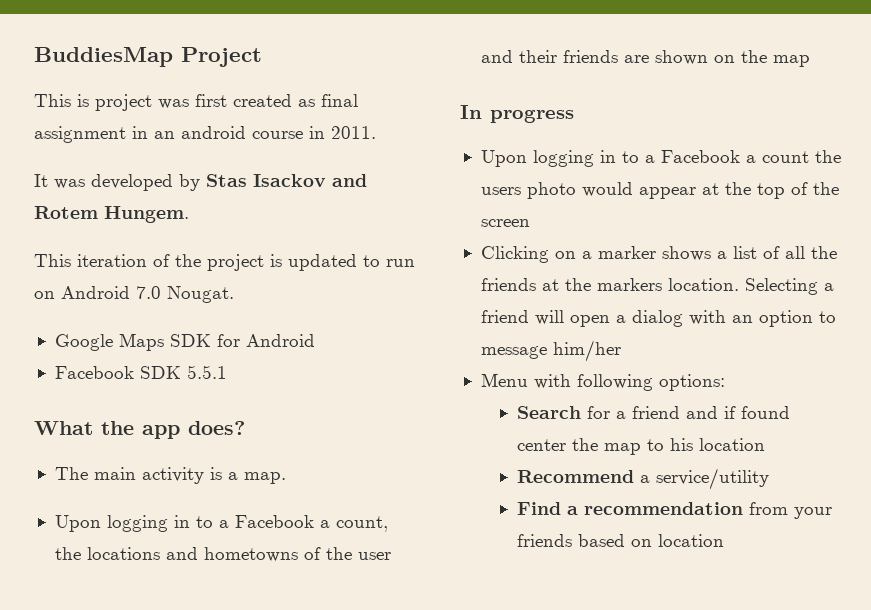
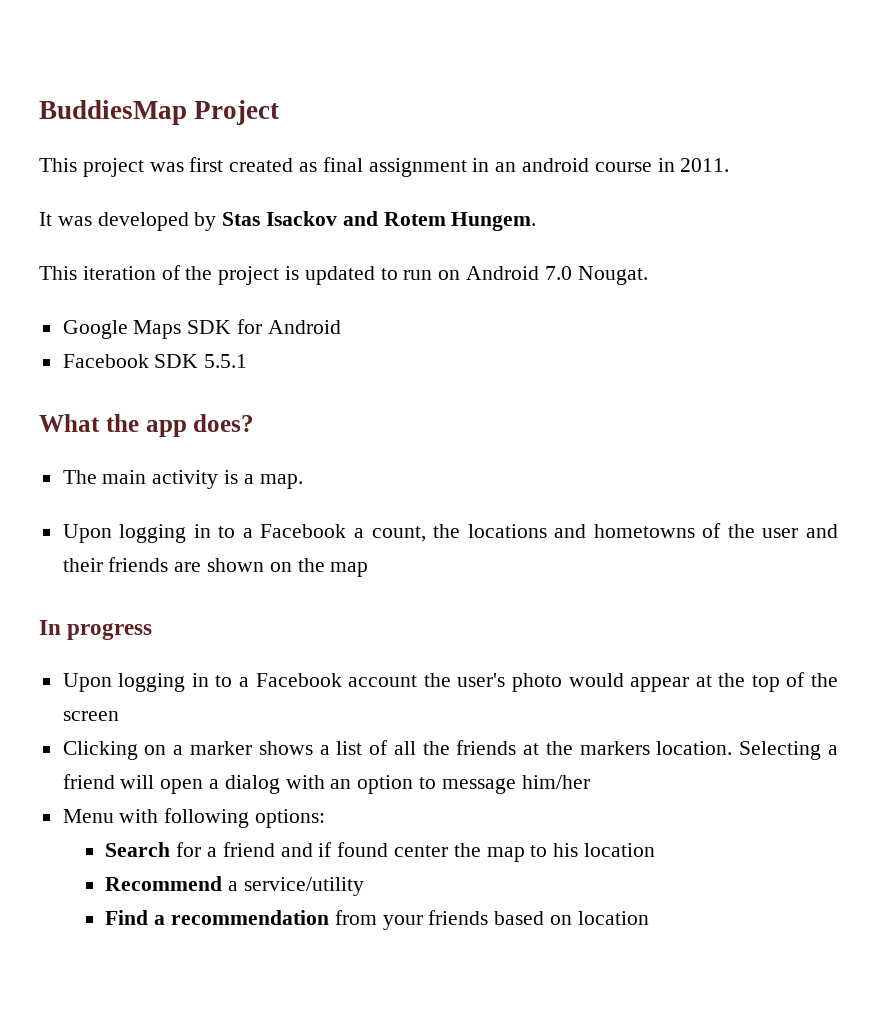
[77,94,89,107] is -> (77, 165) none
[745,150,841,163] [480,187,521,195] a count the users -> [348,673,506,687] account the user's

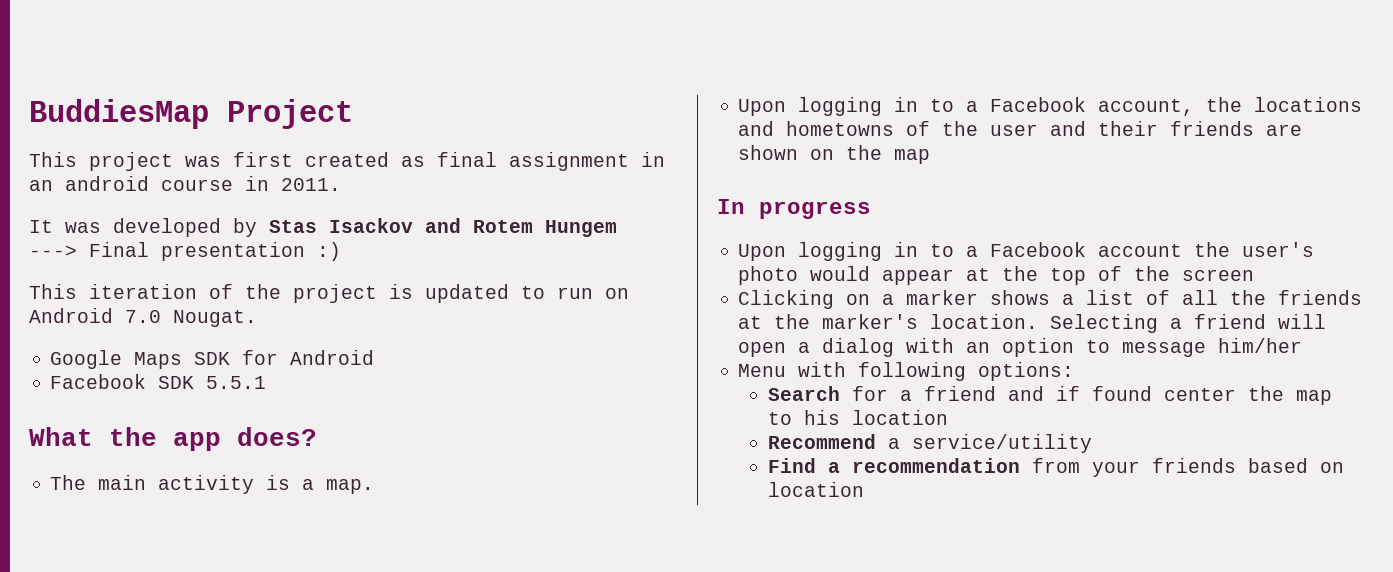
[451,212,537,231] Hungem. -> [545,220,617,237] [29,242,341,261] Hungem ---> Final presentation :)
[353,526,426,542] a count, -> [1098,99,1195,116] account,
[579,741,650,755] markers -> [822,314,919,329] marker's

